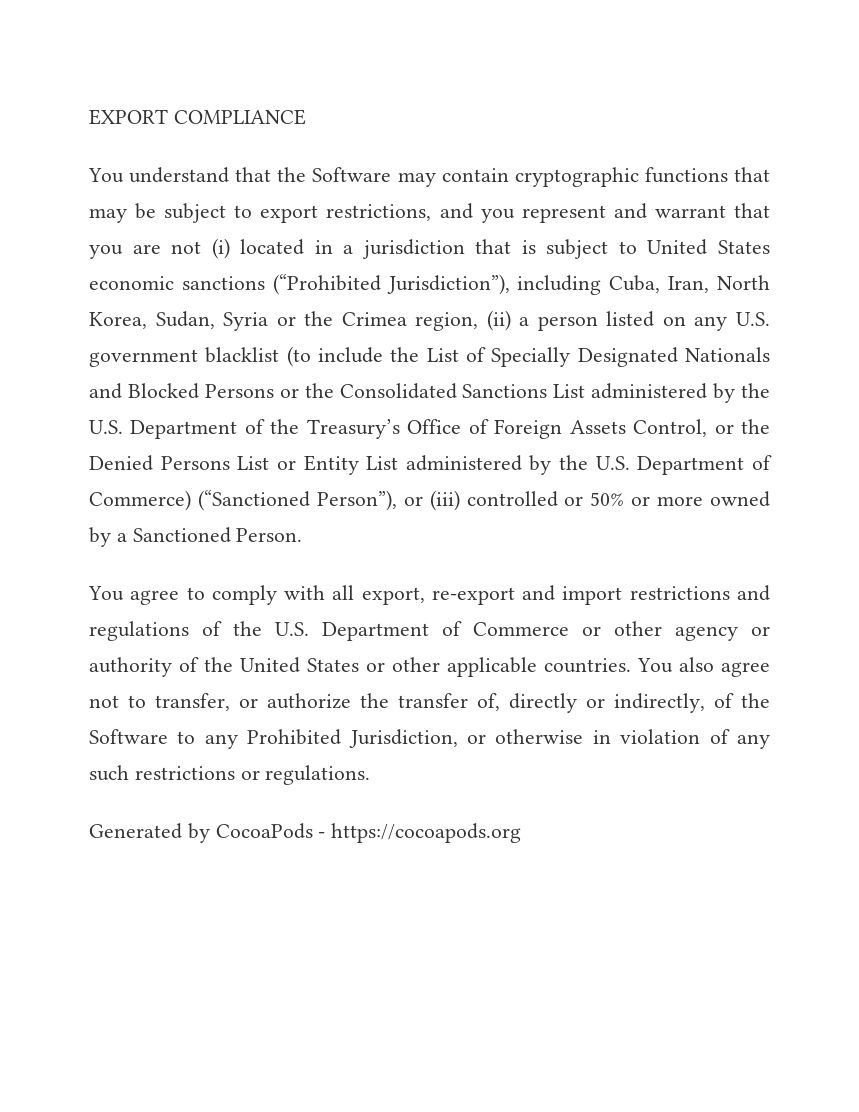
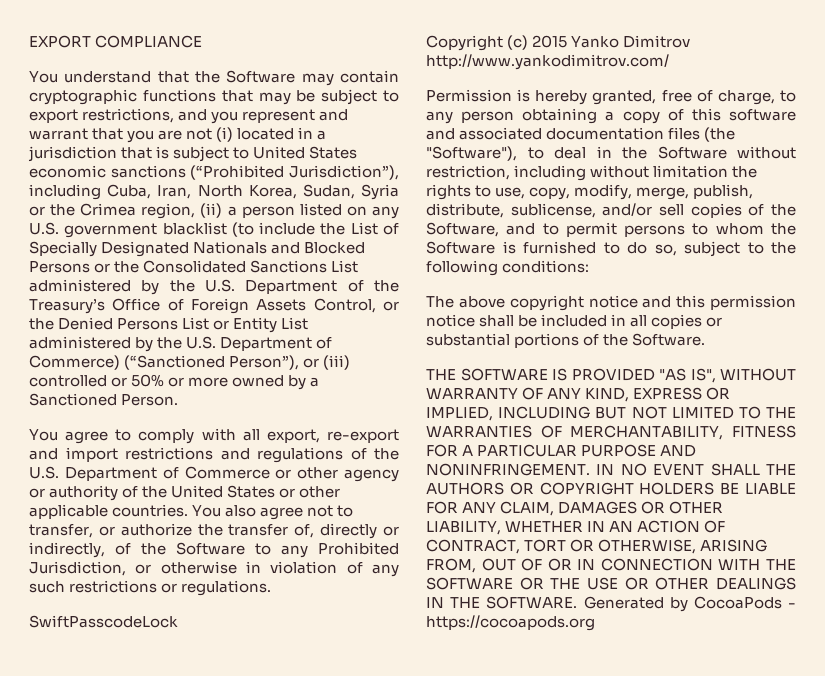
(371, 775) none -> [29,615,178,628] [426,35,691,51] [426,54,669,70] [426,89,796,105] [426,108,796,124] [426,127,736,142] [426,146,796,161] [426,165,758,181] [426,184,754,200] [426,203,796,218] [426,222,796,237] [426,241,796,257] [426,260,590,276] [426,295,796,311] [426,314,723,329] [426,333,706,348] [426,368,796,383] [426,387,731,402] [426,406,796,421] [426,425,796,440] [426,444,697,457] [426,463,796,476] [426,482,796,495] [426,501,724,516] [426,520,726,535] [426,539,768,554] [426,558,796,573] [426,577,796,590] [426,596,578,609] SwiftPasscodeLock // Copyright (c) 2015 Yanko Dimitrov http://www.yankodimitrov.com/ // Permission is hereby granted, free of charge, to any person obtaining a copy of this software and associated documentation files (the "Software"), to deal in the Software without restriction, including without limitation the rights to use, copy, modify, merge, publish, distribute, sublicense, and/or sell copies of the Software, and to permit persons to whom the Software is furnished to do so, subject to the following conditions: // The above copyright notice and this permission notice shall be included in all copies or substantial portions of the Software. // THE SOFTWARE IS PROVIDED "AS IS", WITHOUT WARRANTY OF ANY KIND, EXPRESS OR IMPLIED, INCLUDING BUT NOT LIMITED TO THE WARRANTIES OF MERCHANTABILITY, FITNESS FOR A PARTICULAR PURPOSE AND NONINFRINGEMENT. IN NO EVENT SHALL THE AUTHORS OR COPYRIGHT HOLDERS BE LIABLE FOR ANY CLAIM, DAMAGES OR OTHER LIABILITY, WHETHER IN AN ACTION OF CONTRACT, TORT OR OTHERWISE, ARISING FROM, OUT OF OR IN CONNECTION WITH THE SOFTWARE OR THE USE OR OTHER DEALINGS IN THE SOFTWARE.

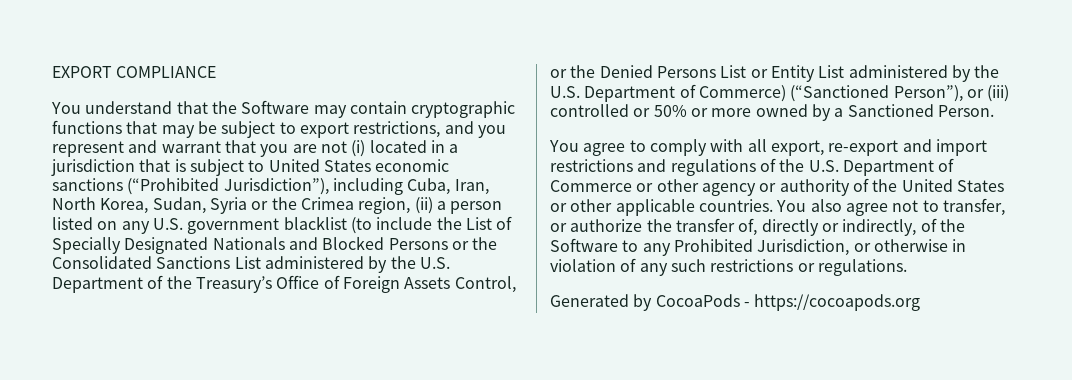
[29,615,178,628] [426,35,691,51] [426,54,669,70] [426,89,796,105] [426,108,796,124] [426,127,736,142] [426,146,796,161] [426,165,758,181] [426,184,754,200] [426,203,796,218] [426,222,796,237] [426,241,796,257] [426,260,590,276] [426,295,796,311] [426,314,723,329] [426,333,706,348] [426,368,796,383] [426,387,731,402] [426,406,796,421] [426,425,796,440] [426,444,697,457] [426,463,796,476] [426,482,796,495] [426,501,724,516] [426,520,726,535] [426,539,768,554] [426,558,796,573] [426,577,796,590] [426,596,578,609] SwiftPasscodeLock // Copyright (c) 2015 Yanko Dimitrov http://www.yankodimitrov.com/ // Permission is hereby granted, free of charge, to any person obtaining a copy of this software and associated documentation files (the "Software"), to deal in the Software without restriction, including without limitation the rights to use, copy, modify, merge, publish, distribute, sublicense, and/or sell copies of the Software, and to permit persons to whom the Software is furnished to do so, subject to the following conditions: // The above copyright notice and this permission notice shall be included in all copies or substantial portions of the Software. // THE SOFTWARE IS PROVIDED "AS IS", WITHOUT WARRANTY OF ANY KIND, EXPRESS OR IMPLIED, INCLUDING BUT NOT LIMITED TO THE WARRANTIES OF MERCHANTABILITY, FITNESS FOR A PARTICULAR PURPOSE AND NONINFRINGEMENT. IN NO EVENT SHALL THE AUTHORS OR COPYRIGHT HOLDERS BE LIABLE FOR ANY CLAIM, DAMAGES OR OTHER LIABILITY, WHETHER IN AN ACTION OF CONTRACT, TORT OR OTHERWISE, ARISING FROM, OUT OF OR IN CONNECTION WITH THE SOFTWARE OR THE USE OR OTHER DEALINGS IN THE SOFTWARE. -> (907, 267) none

